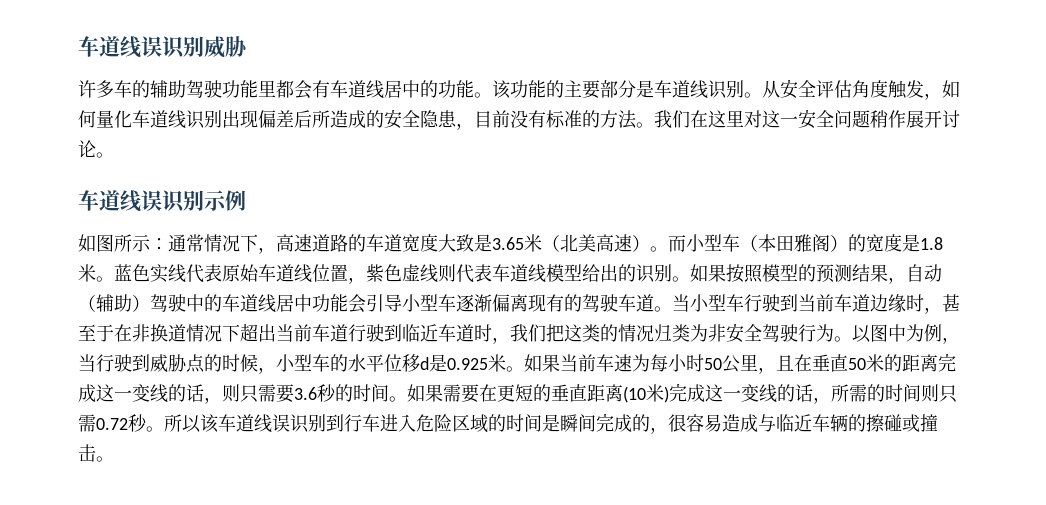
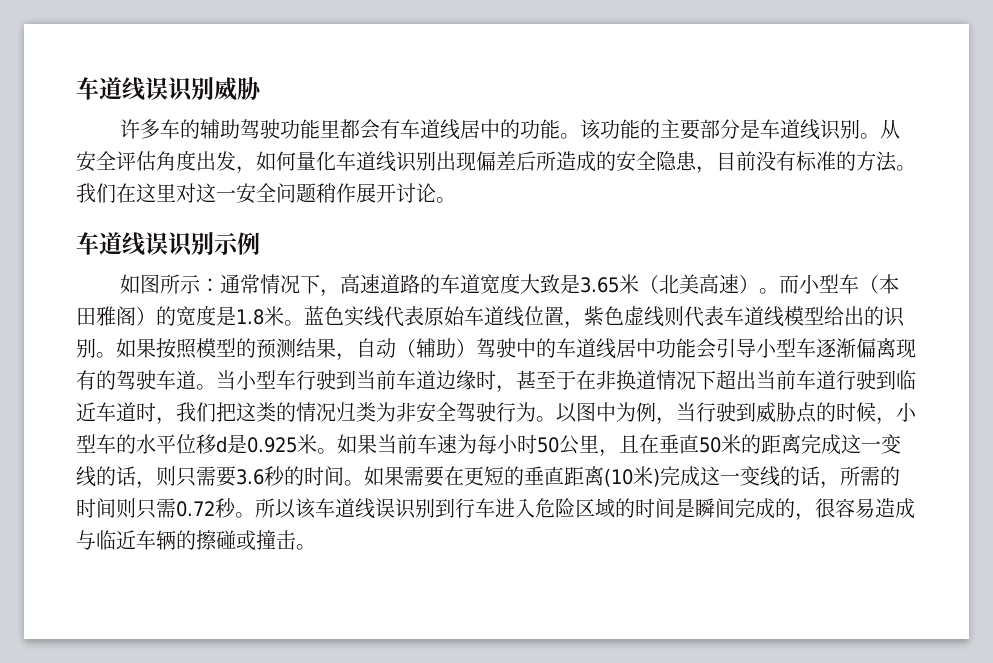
[888,80,907,99] 触 -> [196,151,216,171] 出

